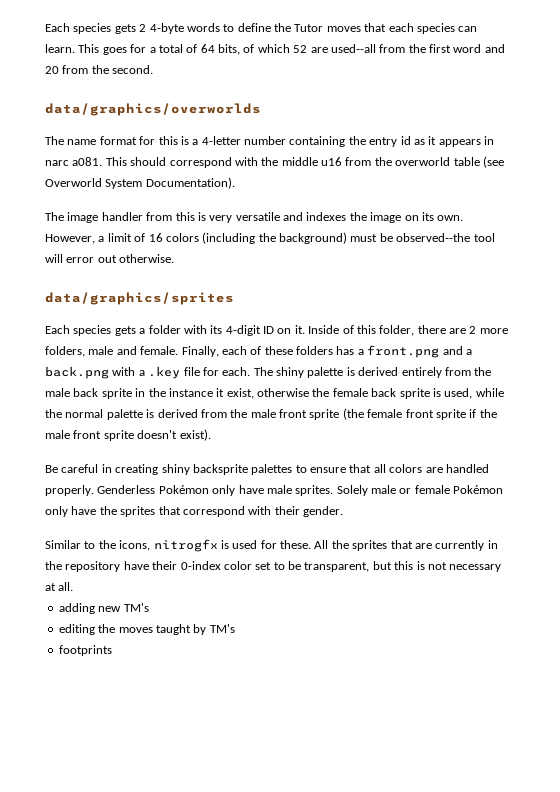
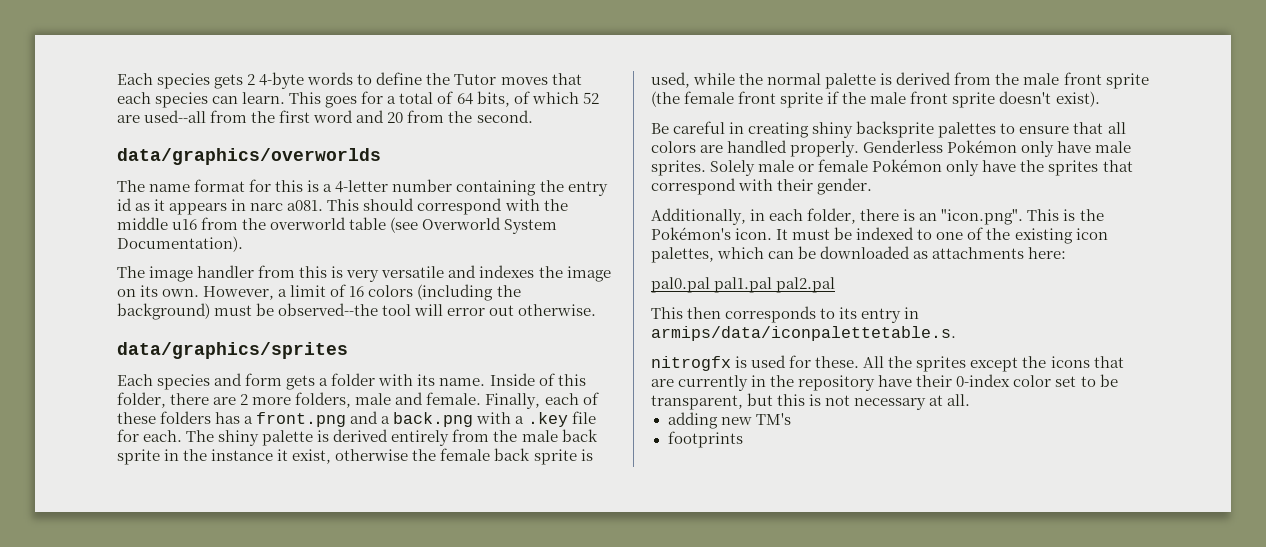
(112, 330) none -> [214,373,283,386] and form
[225,325,305,336] 4-digit ID on it. -> [439,378,486,386] name.
[45,540,151,551] Similar to the icons, -> [651,208,1104,225] [651,227,1108,244] [651,246,1067,263] [651,277,836,293] [651,306,920,323] [651,326,956,341] Additionally, in each folder, there is an "icon.png". This is the Pokémon's icon. It must be indexed to one of the existing icon palettes, which can be downloaded as attachments here: // pal0.pal pal1.pal pal2.pal // This then corresponds to its entry in armips/data/iconpalettetable.s. //
(388, 545) none -> [970,356,1090,372] except the icons
[58,624,235,635] // editing the moves taught by TM's -> (791, 419) none

